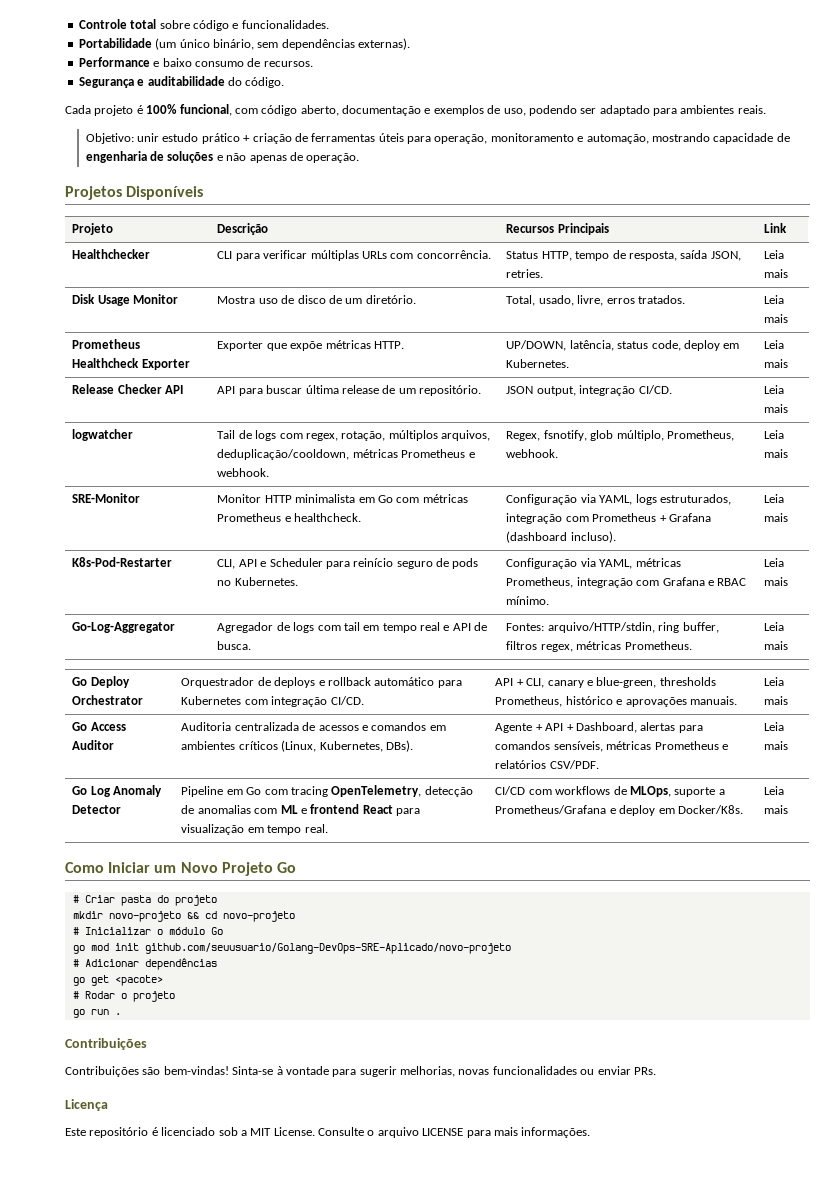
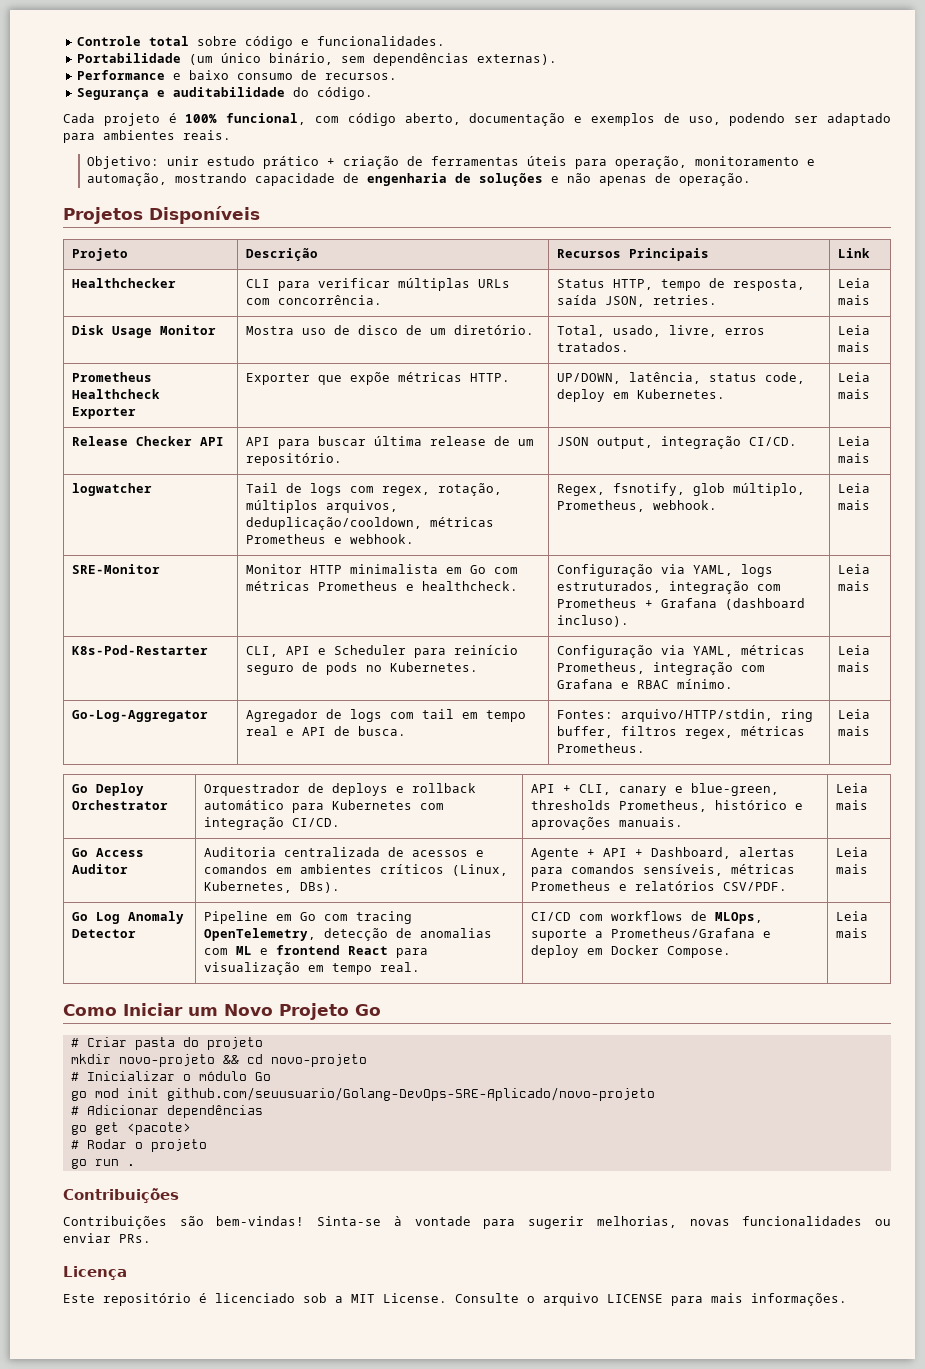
[677,805,743,814] Docker/K8s. -> [611,945,732,958] Docker Compose.

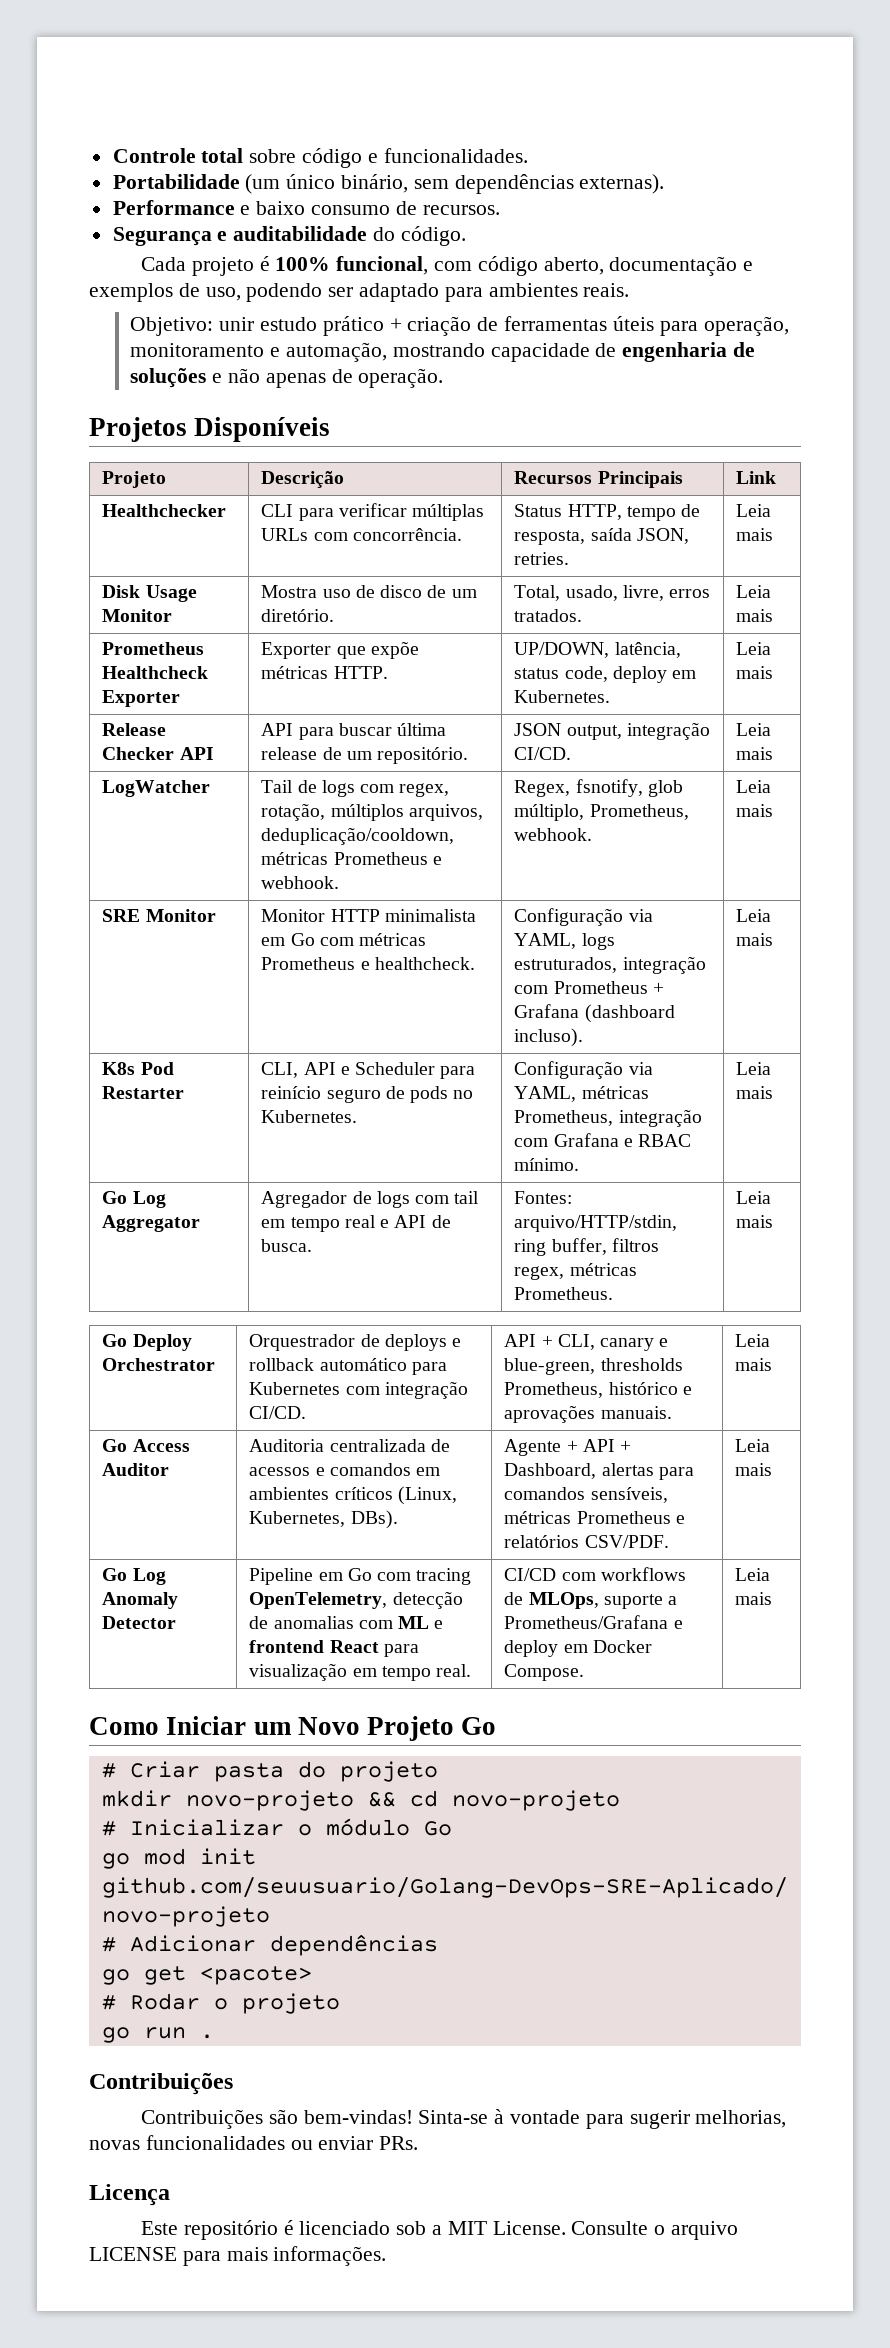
[72,483,153,496] logwatcher -> [102,780,211,797] LogWatcher
[72,564,161,574] SRE-Monitor -> [102,909,216,922] SRE Monitor
[72,645,209,655] K8s-Pod-Restarter -> [102,1062,174,1075] [102,1086,185,1099] K8s Pod Restarter
[72,710,209,722] Go-Log-Aggregator -> [102,1191,166,1208] [102,1215,201,1232] Go Log Aggregator

